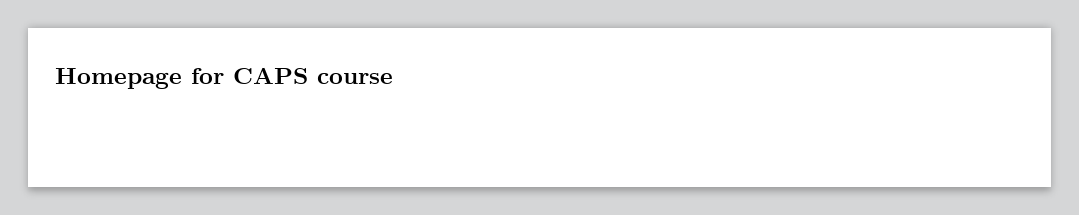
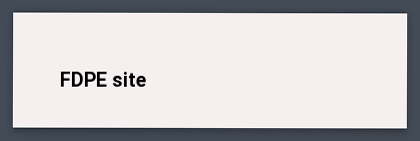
[55,67,393,89] Homepage for CAPS course -> [59,71,147,87] FDPE site

